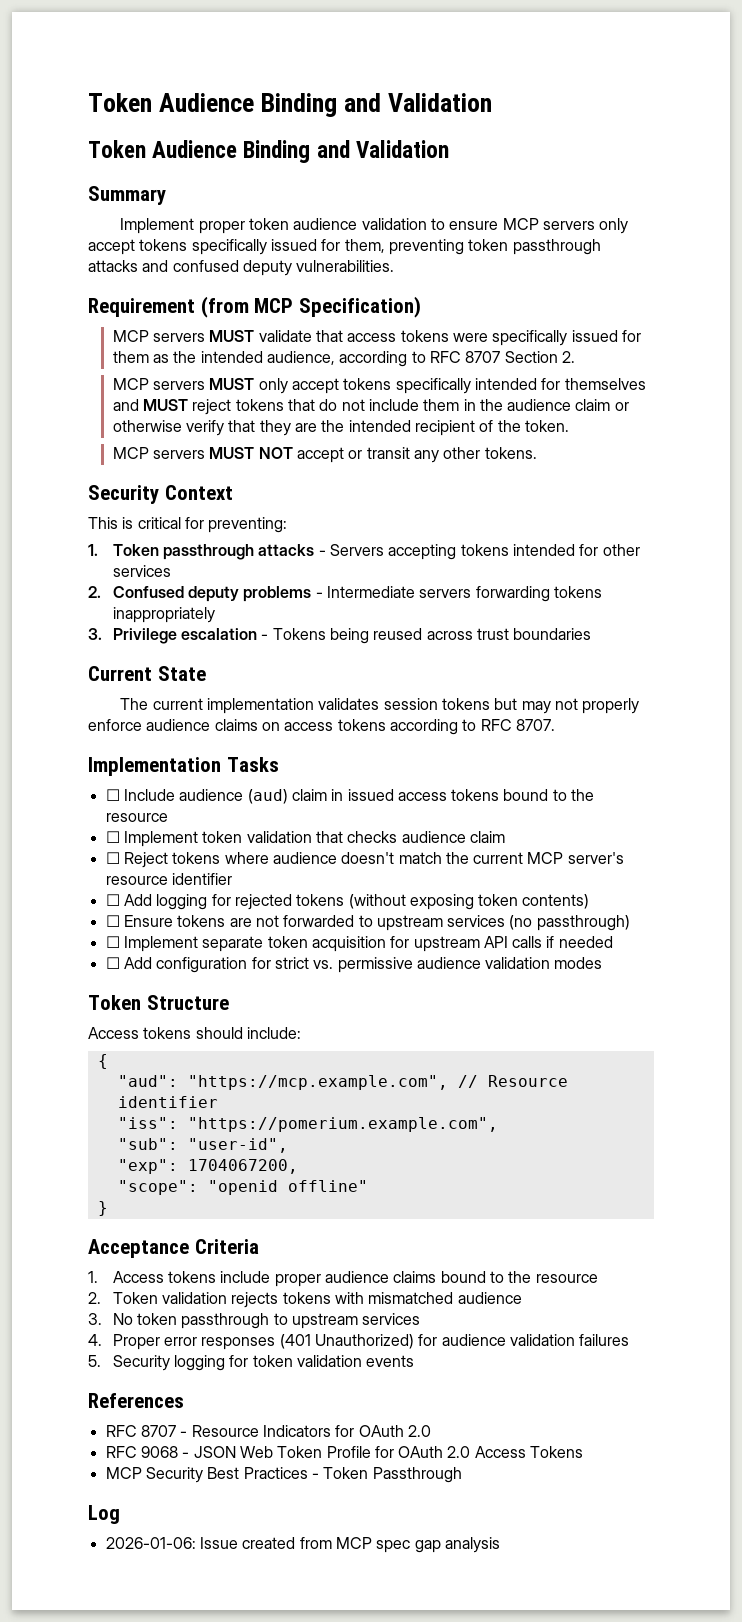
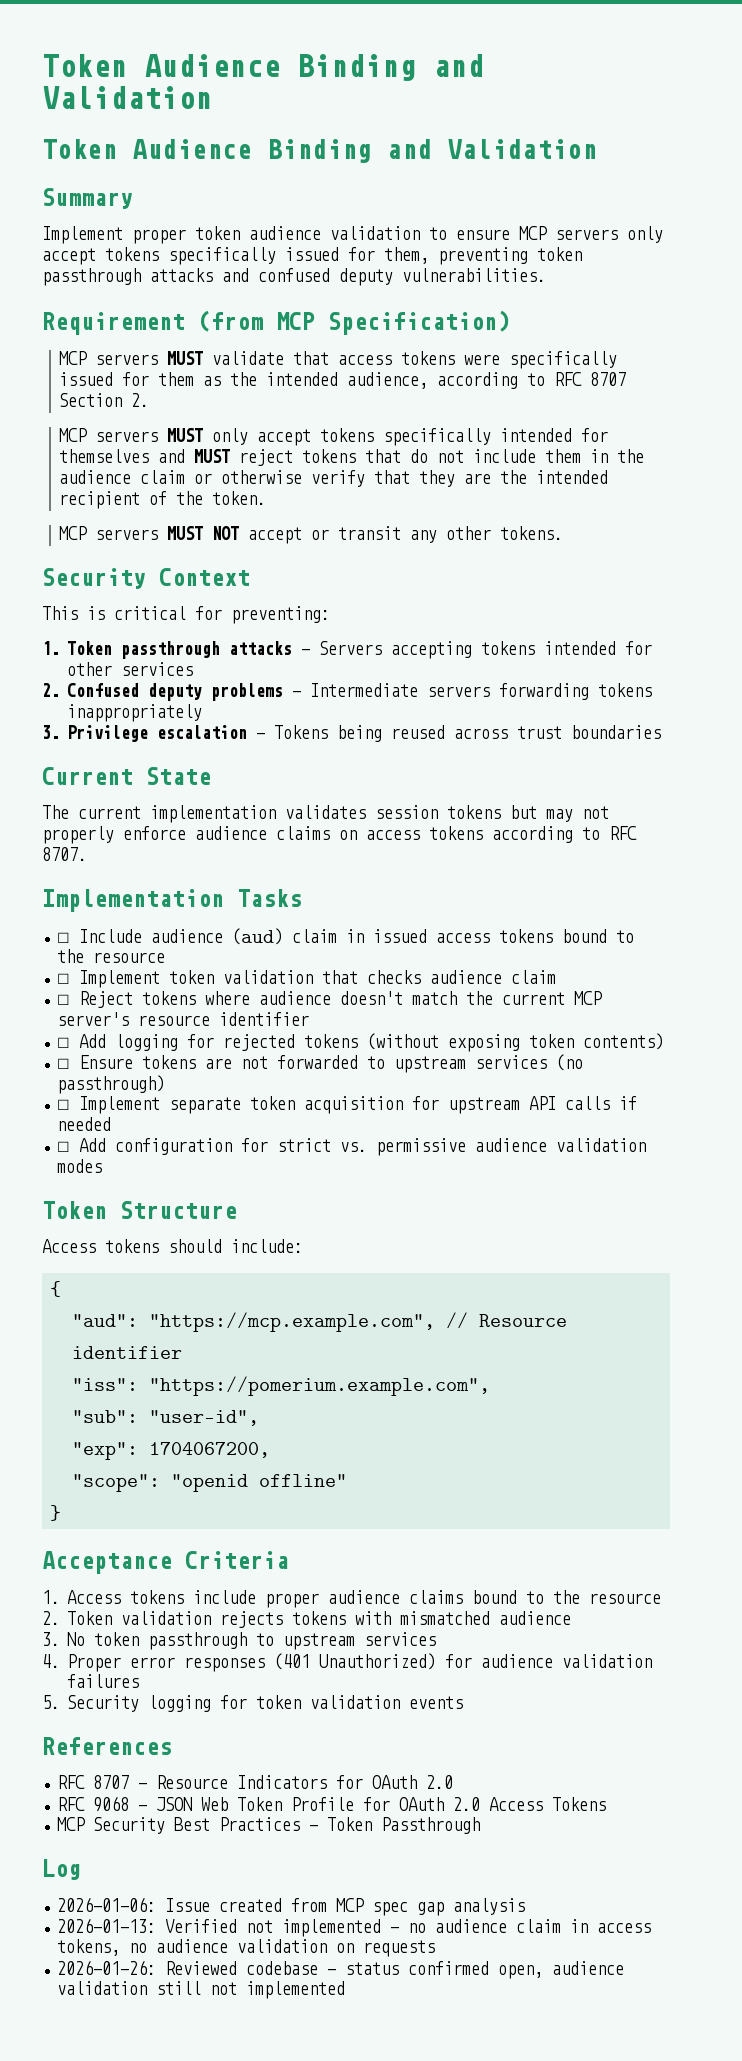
(500, 1545) none -> [57,1918,652,1937] [57,1939,436,1957] [57,1960,625,1979] [57,1981,346,1999] // 2026-01-13: Verified not implemented - no audience claim in access tokens, no audience validation on requests // 2026-01-26: Reviewed codebase - status confirmed open, audience validation still not implemented

